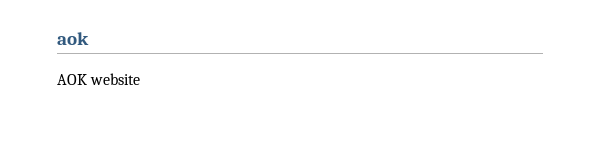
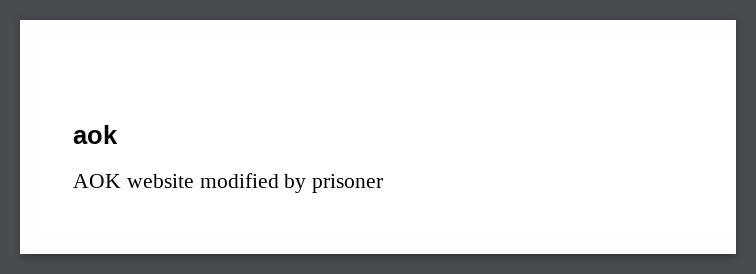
(141, 79) none -> [199,173,384,193] modified by prisoner

